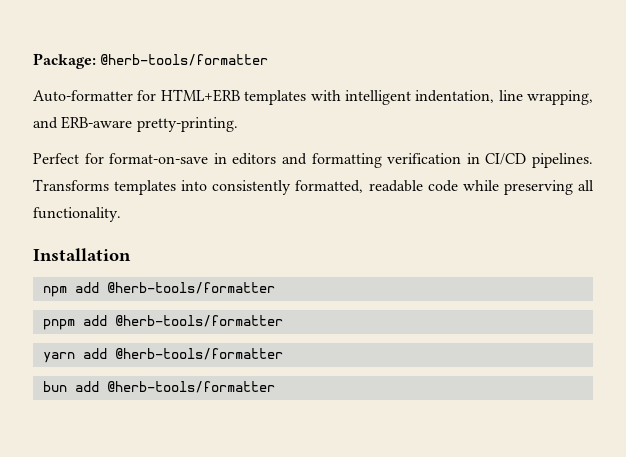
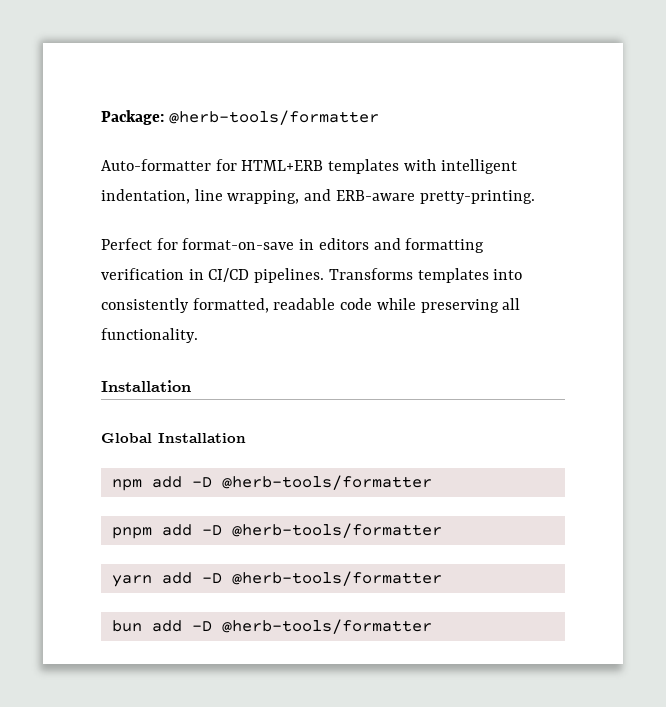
(131, 254) none -> [101,433,246,443] // Global Installation
(99, 287) none -> [191,477,212,487] -D
(107, 320) none -> [201,525,222,535] -D
(107, 353) none -> [201,573,222,583] -D
(99, 386) none -> [191,621,212,631] -D

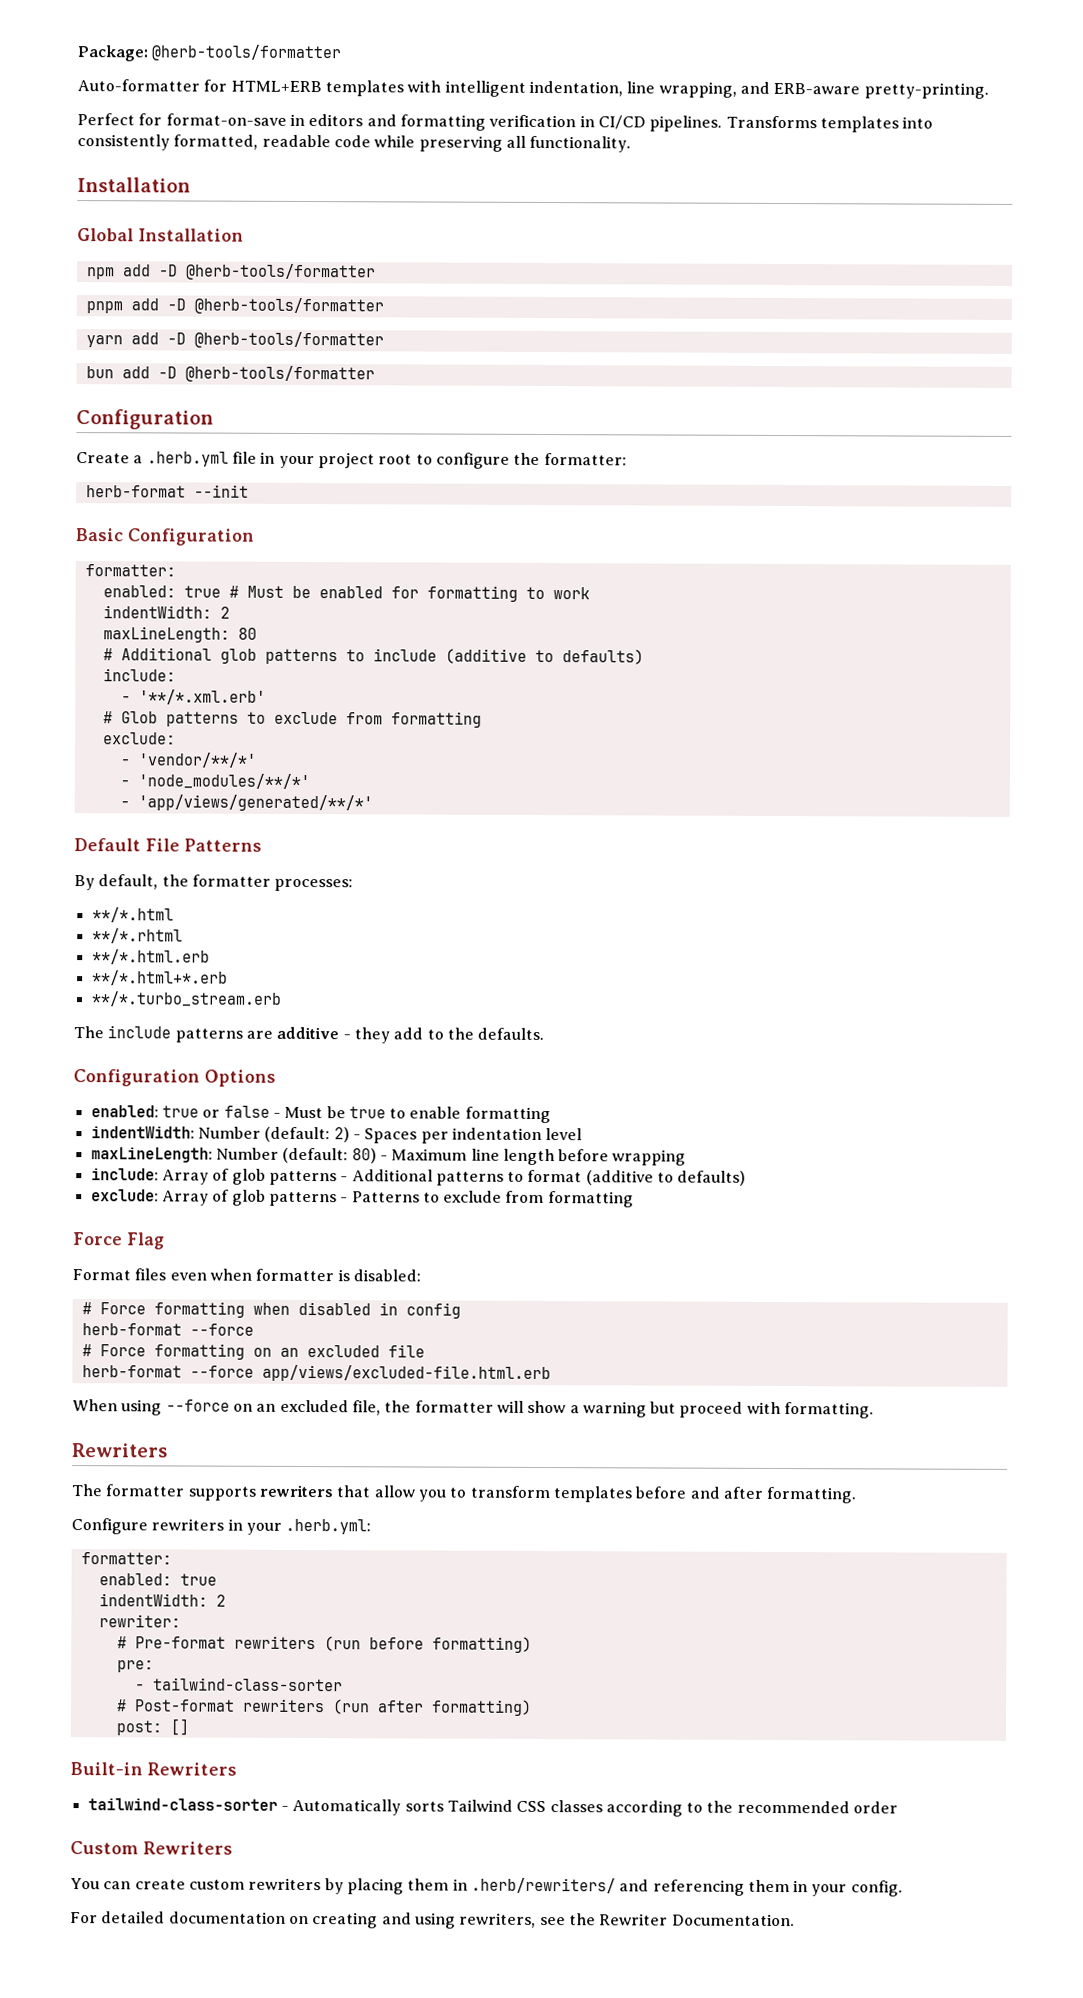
(432, 626) none -> [76,409,214,430] [76,451,627,469] [85,484,249,498] [75,528,254,546] [84,564,176,577] [102,585,590,602] [102,605,230,619] [102,626,257,643] [102,647,644,665] [102,668,176,682] [120,689,266,705] [102,711,482,728] [102,732,176,745] [119,752,257,768] [119,773,310,790] [119,794,373,812] [74,838,262,852] [74,874,354,892] [91,907,174,923] [91,928,183,944] [91,949,210,965] [91,970,228,986] [90,991,282,1007] [73,1025,545,1044] [73,1069,276,1087] [90,1105,551,1124] [90,1126,583,1144] [90,1147,687,1166] [90,1168,747,1186] [90,1189,634,1208] [72,1232,165,1250] [72,1268,421,1282] [81,1301,461,1319] [81,1323,254,1336] [81,1343,425,1360] [81,1364,551,1383] [72,1399,875,1419] [72,1443,168,1458] [71,1484,857,1504] [71,1518,372,1535] [80,1552,172,1565] [98,1573,217,1586] [98,1593,226,1607] [98,1614,181,1628] [116,1635,532,1653] [116,1660,154,1673] [134,1677,343,1692] [116,1698,532,1716] [115,1718,189,1736] [70,1762,237,1776] [87,1798,899,1817] [70,1841,233,1855] [70,1877,903,1897] [70,1911,795,1929] // Configuration // Create a .herb.yml file in your project root to configure the formatter: // herb-format --init // Basic Configuration // formatter: // enabled: true # Must be enabled for formatting to work // indentWidth: 2 // maxLineLength: 80 // # Additional glob patterns to include (additive to defaults) // include: // - '**/*.xml.erb' // # Glob patterns to exclude from formatting // exclude: // - 'vendor/**/*' // - 'node_modules/**/*' // - 'app/views/generated/**/*' // Default File Patterns // By default, the formatter processes: // **/*.html // **/*.rhtml // **/*.html.erb // **/*.html+*.erb // **/*.turbo_stream.erb // The include patterns are additive - they add to the defaults. // Configuration Options // enabled: true or false - Must be true to enable formatting // indentWidth: Number (default: 2) - Spaces per indentation level // maxLineLength: Number (default: 80) - Maximum line length before wrapping // include: Array of glob patterns - Additional patterns to format (additive to defaults) // exclude: Array of glob patterns - Patterns to exclude from formatting // Force Flag // Format files even when formatter is disabled: // # Force formatting when disabled in config // herb-format --force // # Force formatting on an excluded file // herb-format --force app/views/excluded-file.html.erb // When using --force on an excluded file, the formatter will show a warning but proceed with formatting. // Rewriters // The formatter supports rewriters that allow you to transform templates before and after formatting. // Configure rewriters in your .herb.yml: // formatter: // enabled: true // indentWidth: 2 // rewriter: // # Pre-format rewriters (run before formatting) // pre: // - tailwind-class-sorter // # Post-format rewriters (run after formatting) // post: [] // Built-in Rewriters // tailwind-class-sorter - Automatically sorts Tailwind CSS classes according to the recommended order // Custom Rewriters // You can create custom rewriters by placing them in .herb/rewriters/ and referencing them in your config. // For detailed documentation on creating and using rewriters, see the Rewriter Documentation.

